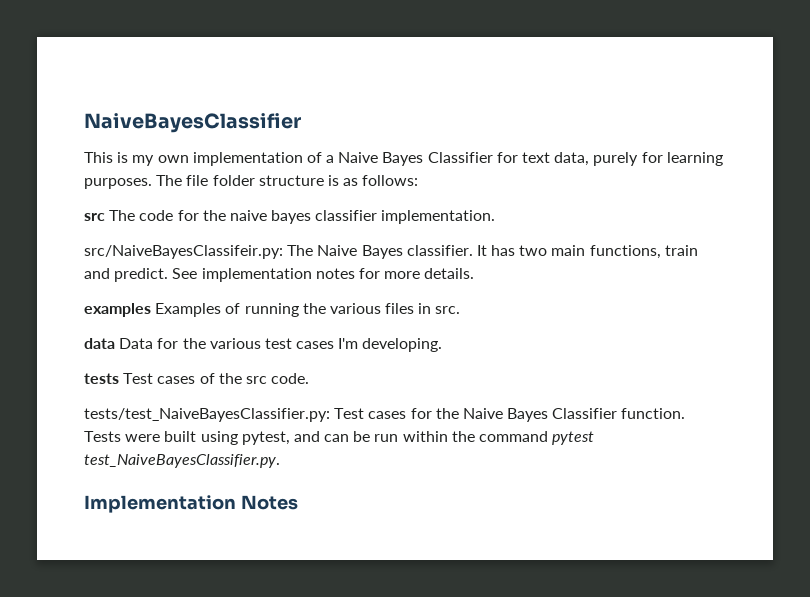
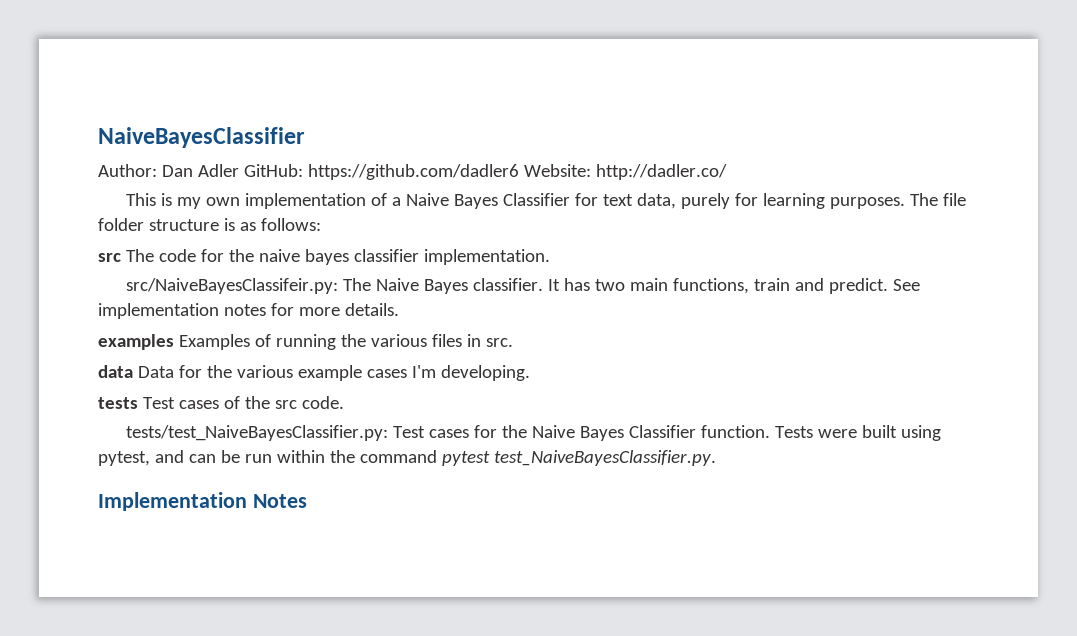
(301, 123) none -> [98,164,727,180] // Author: Dan Adler GitHub: https://github.com/dadler6 Website: http://dadler.co/
[264,338,292,349] test -> [297,365,362,381] example

